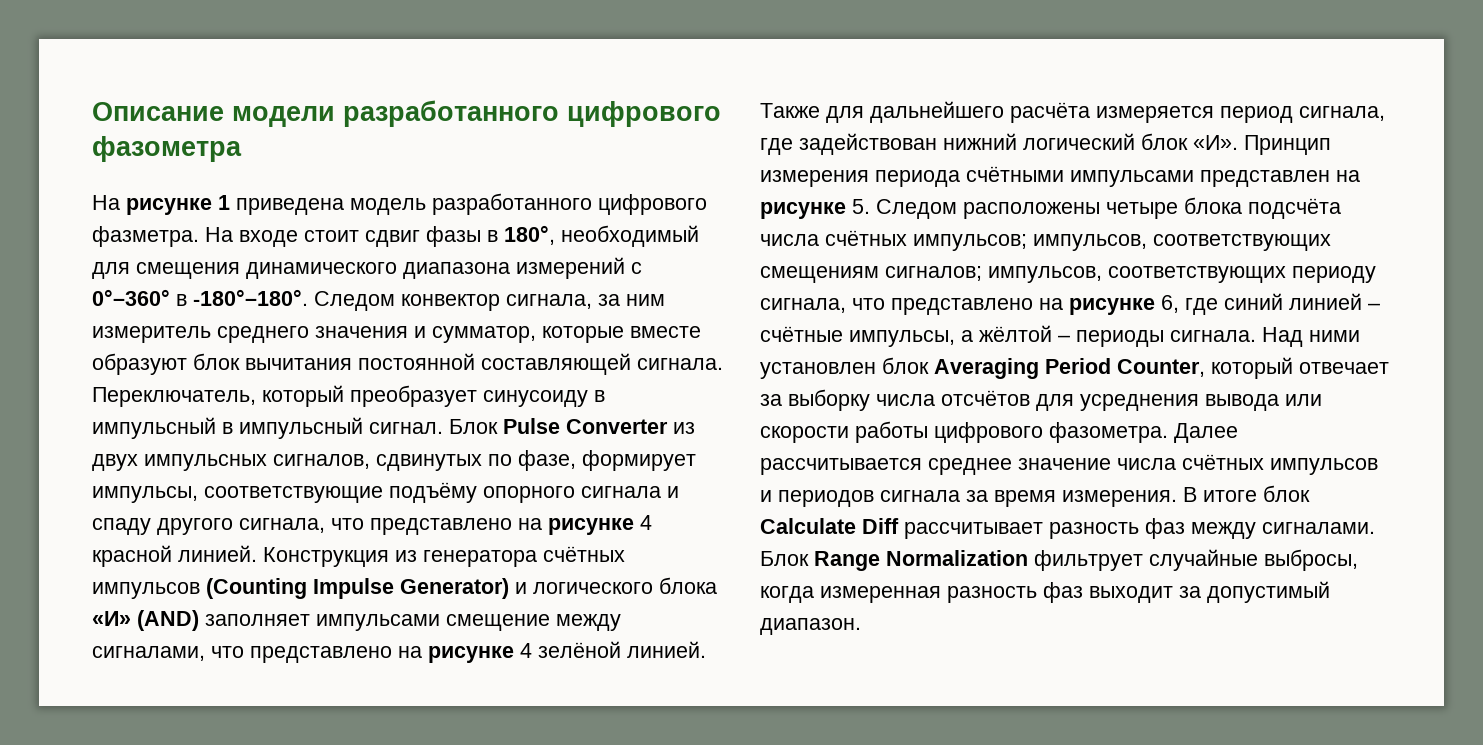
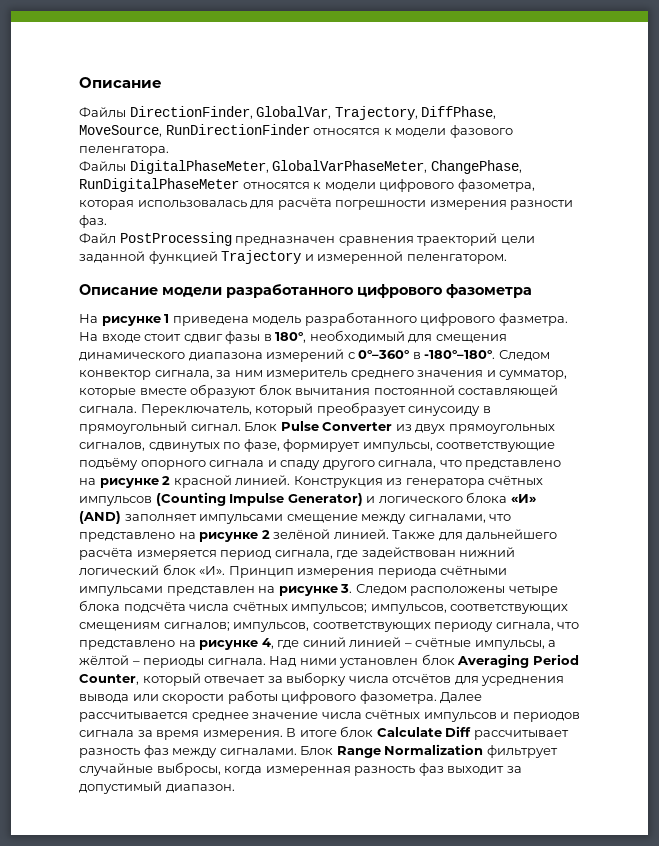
[92,102,224,121] Описание -> [79,77,162,88] [79,106,497,120] [79,124,513,138] [79,146,169,156] [79,160,522,174] [79,178,535,192] [79,197,574,210] [79,215,107,228] [79,232,535,246] [79,250,507,264] [79,284,158,295] Описание // Файлы DirectionFinder, GlobalVar, Trajectory, DiffPhase, MoveSource, RunDirectionFinder относятся к модели фазового пеленгатора. // Файлы DigitalPhaseMeter, GlobalVarPhaseMeter, ChangePhase, RunDigitalPhaseMeter относятся к модели цифрового фазометра, которая использовалась для расчёта погрешности измерения разности фаз. // Файл PostProcessing предназначен сравнения траекторий цели заданной функцией Trajectory и измеренной пеленгатором. // Описание
[92,417,363,439] импульсный в импульсный -> [79,421,187,434] прямоугольный
[144,454,267,471] импульсных -> [448,424,555,434] прямоугольных
[640,515,652,530] 4 -> [162,476,171,485] 2
[520,643,532,658] 4 -> [261,530,270,539] 2
[852,199,870,214] 5. -> [340,584,353,593] 3.
[1161,295,1179,313] 6, -> [261,638,274,649] 4,

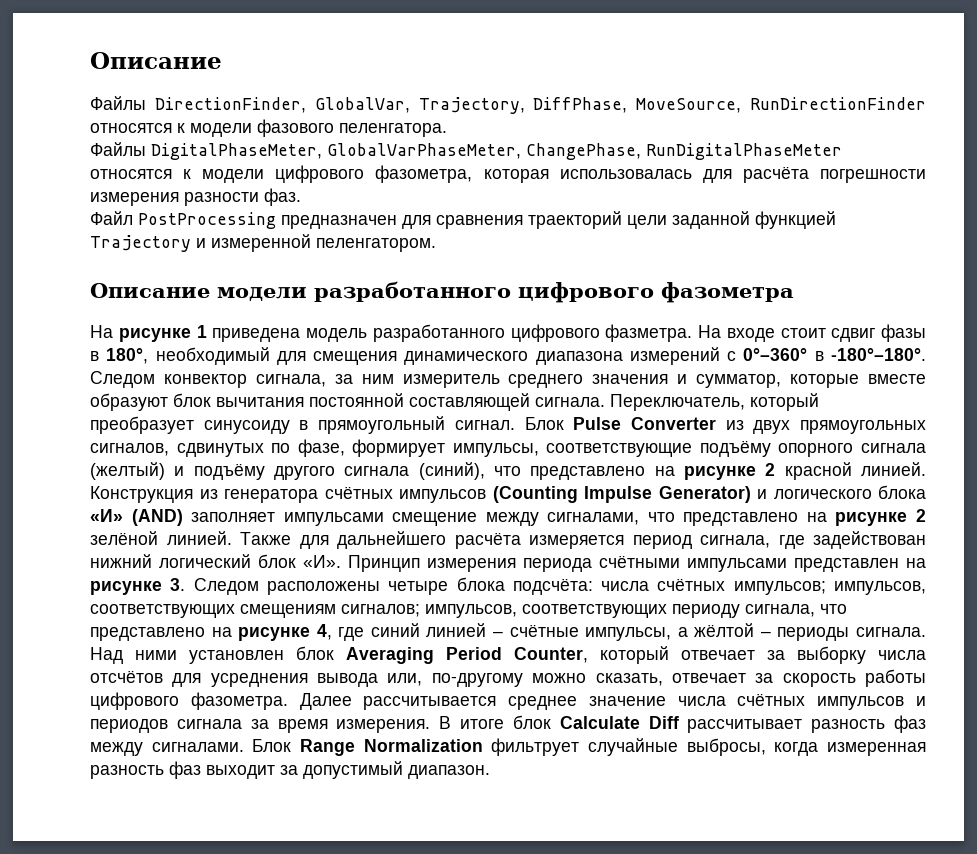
(336, 241) none -> [402,215,431,229] для
[267,460,437,470] и спаду другого сигнала, -> [90,462,485,480] (желтый) и подъёму другого сигнала (синий),
[123,601,186,613] подсчёта -> [512,578,593,595] подсчёта:
[132,694,225,704] или скорости -> [387,673,856,687] или, по-другому можно сказать, отвечает за скорость

